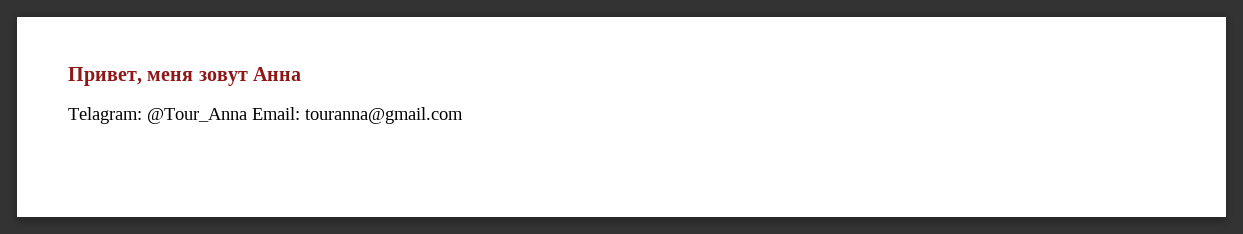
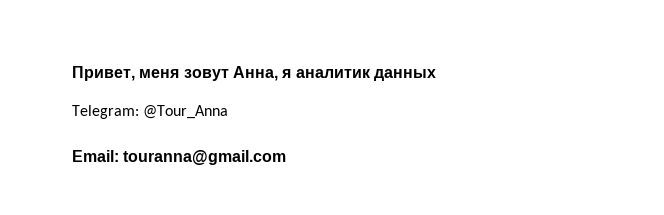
[253,67,302,81] [68,107,142,124] Анна // Telagram: -> [232,66,436,81] [72,105,139,119] Анна, я аналитик данных // Telegram:
(247, 116) none -> (229, 112) //

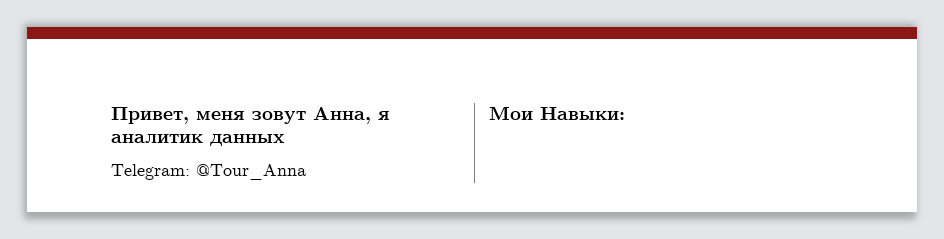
[72,150,287,165] Email: touranna@gmail.com -> [489,106,625,120] Мои Навыки:

